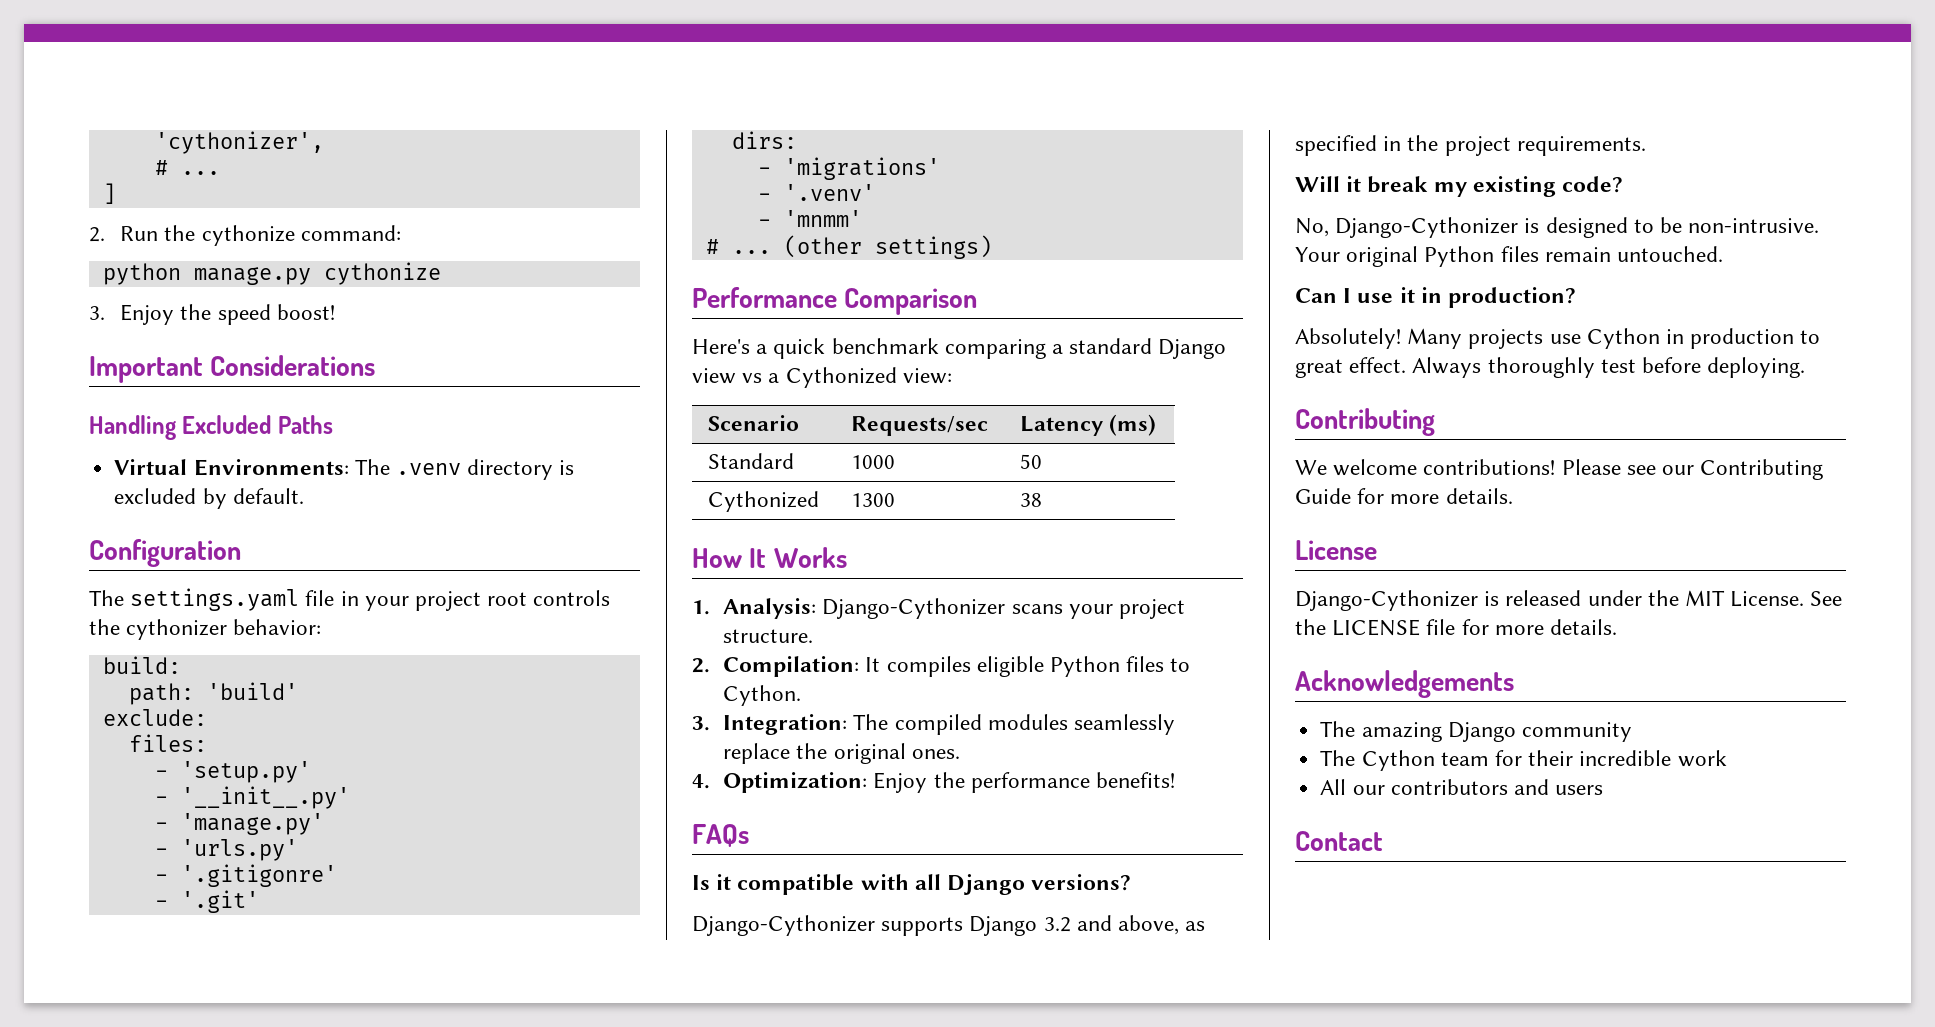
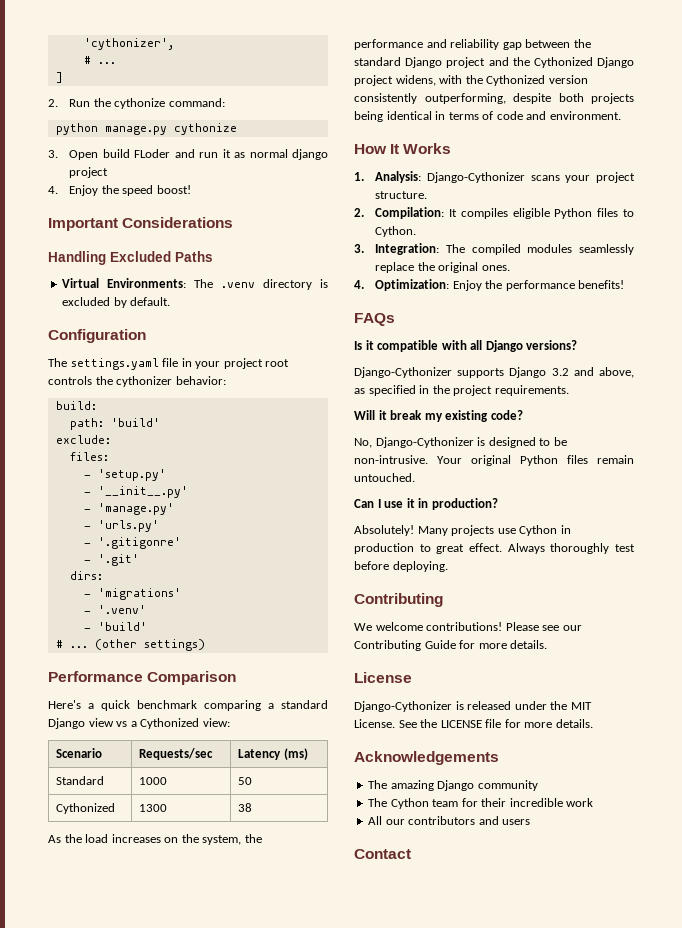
(105, 313) none -> [69,149,329,160] [69,167,109,178] [48,186,58,194] Open build FLoder and run it as normal django project // 4.
[783,210,862,227] 'mnmm' -> [97,622,147,631] 'build'
(1042, 500) none -> [48,834,262,845] [354,39,591,50] [354,57,634,68] [354,75,588,86] [354,93,634,104] [354,111,621,122] // As the load increases on the system, the performance and reliability gap between the standard Django project and the Cythonized Django project widens, with the Cythonized version consistently outperforming, despite both projects being identical in terms of code and environment.

